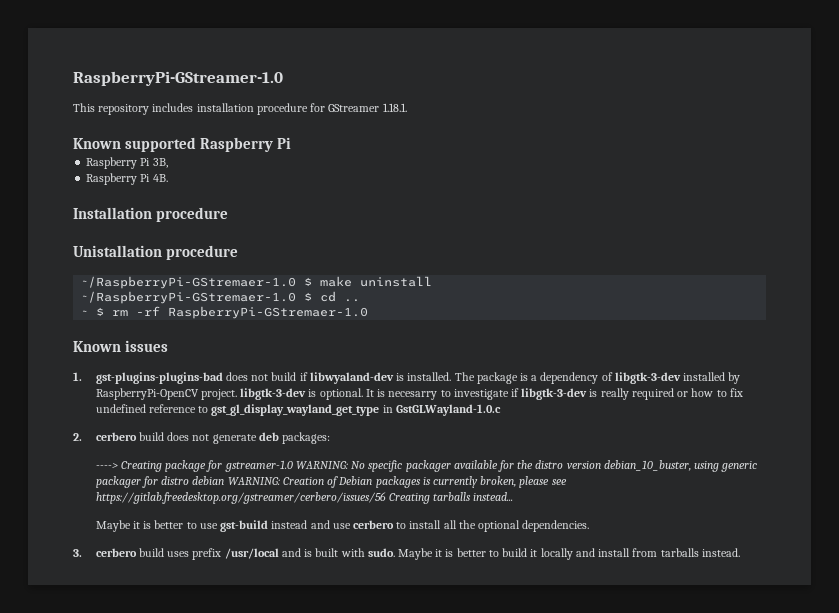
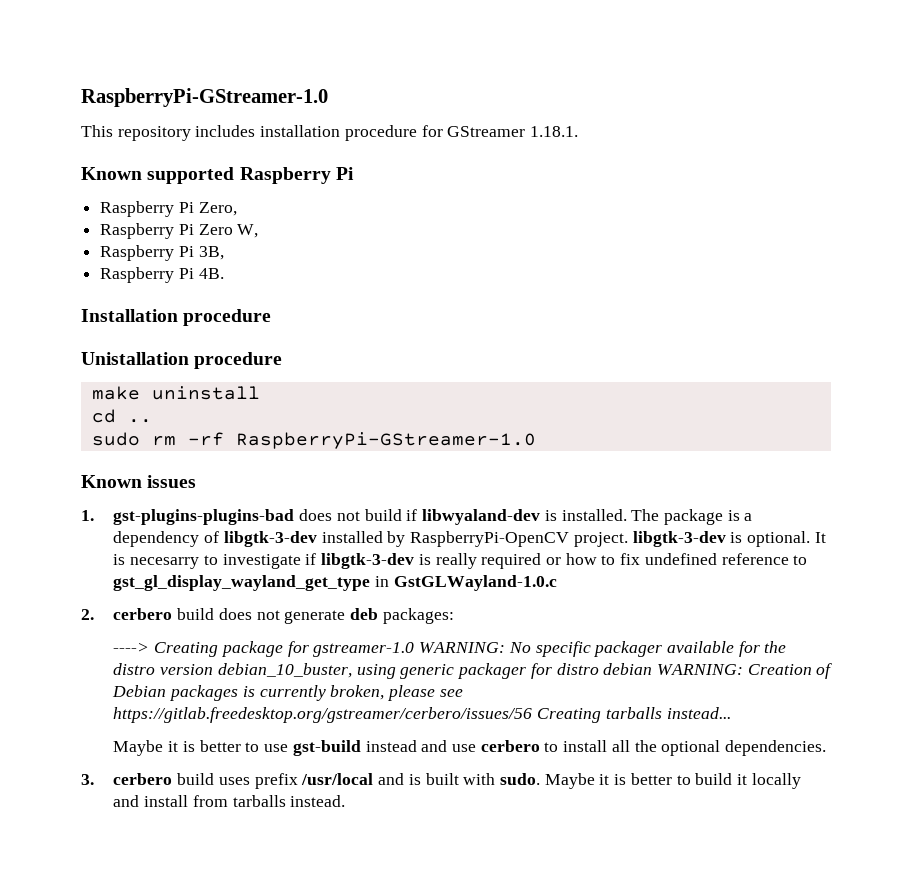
(292, 143) none -> [100,201,237,217] [100,223,259,239] // Raspberry Pi Zero, // Raspberry Pi Zero W,
[80,276,313,289] ~/RaspberryPi-GStremaer-1.0 $ -> (283, 360) none
[80,291,313,304] ~/RaspberryPi-GStremaer-1.0 $ -> (260, 393) none
[80,307,105,316] ~ $ -> [91,432,140,446] sudo
[168,306,369,319] RaspberryPi-GStremaer-1.0 -> [235,432,536,449] RaspberryPi-GStreamer-1.0

